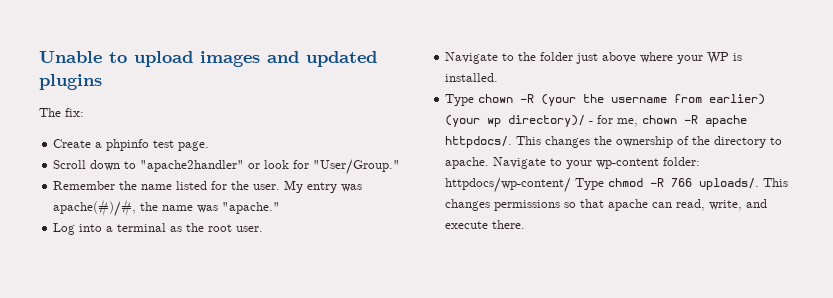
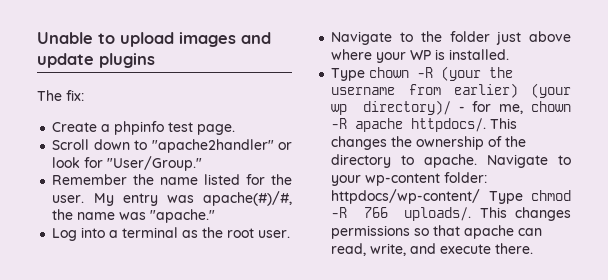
[306,51,377,67] updated -> [37,53,94,68] update

